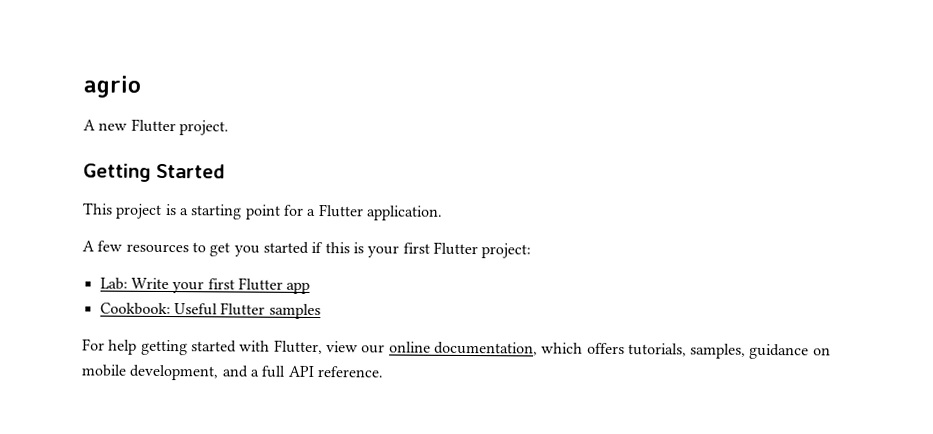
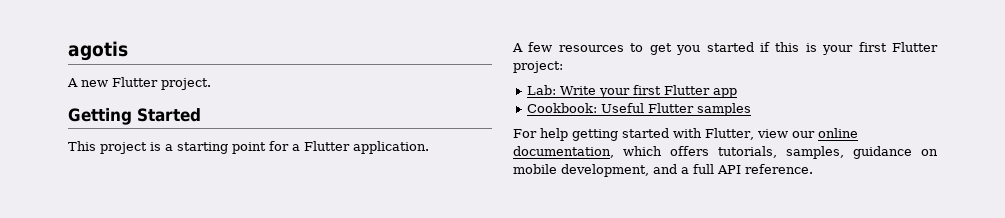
[83,75,141,98] agrio -> [68,41,128,61] agotis

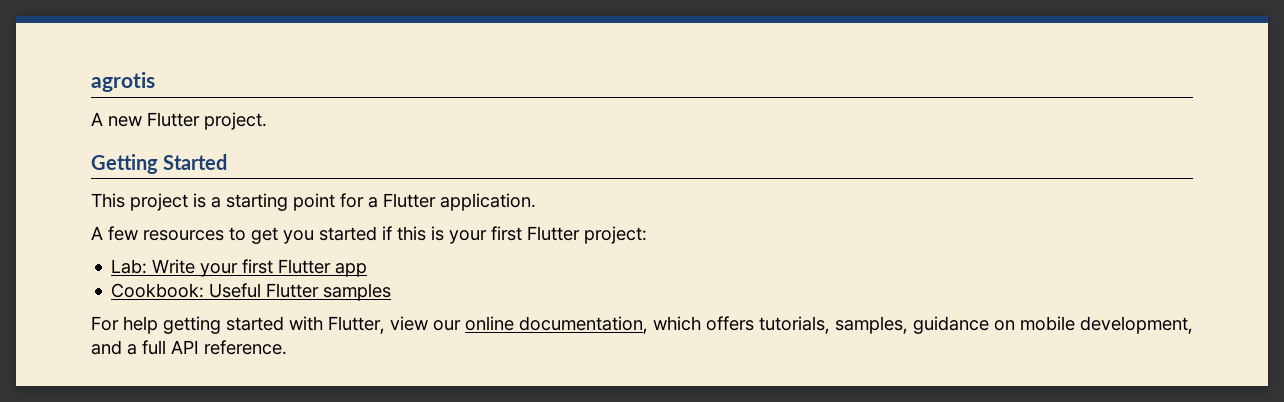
[68,41,128,61] agotis -> [91,72,155,92] agrotis

